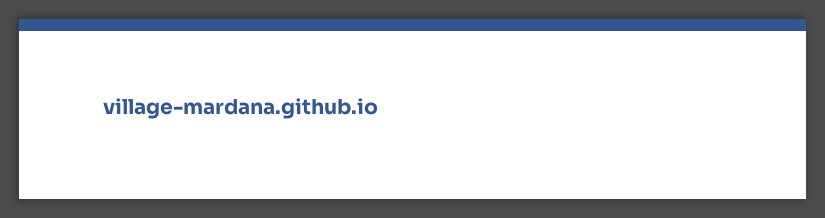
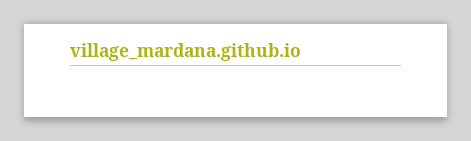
[103,98,378,119] village-mardana.github.io -> [70,43,301,61] village_mardana.github.io

